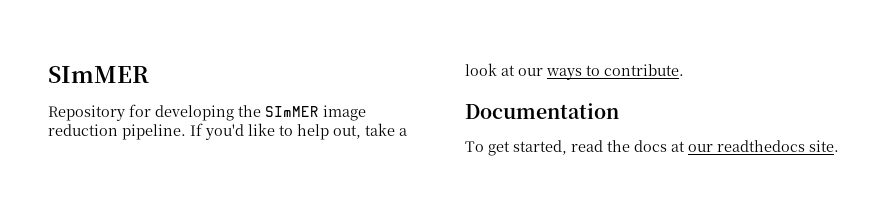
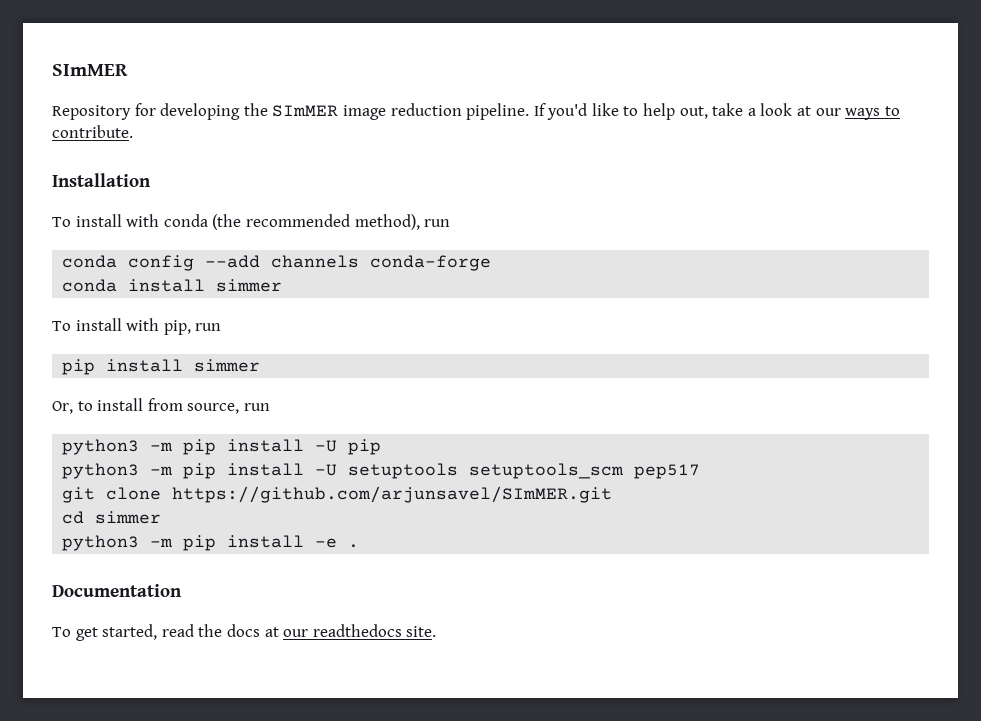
(684, 70) none -> [52,173,151,187] [52,214,451,230] [62,255,492,271] [62,279,283,292] [52,318,222,335] [62,359,261,375] [52,398,270,414] [62,439,382,455] [62,463,701,479] [62,486,613,503] [62,511,162,524] [62,535,360,551] // Installation // To install with conda (the recommended method), run // conda config --add channels conda-forge // conda install simmer // To install with pip, run // pip install simmer // Or, to install from source, run // python3 -m pip install -U pip // python3 -m pip install -U setuptools setuptools_scm pep517 // git clone https://github.com/arjunsavel/SImMER.git // cd simmer // python3 -m pip install -e .

